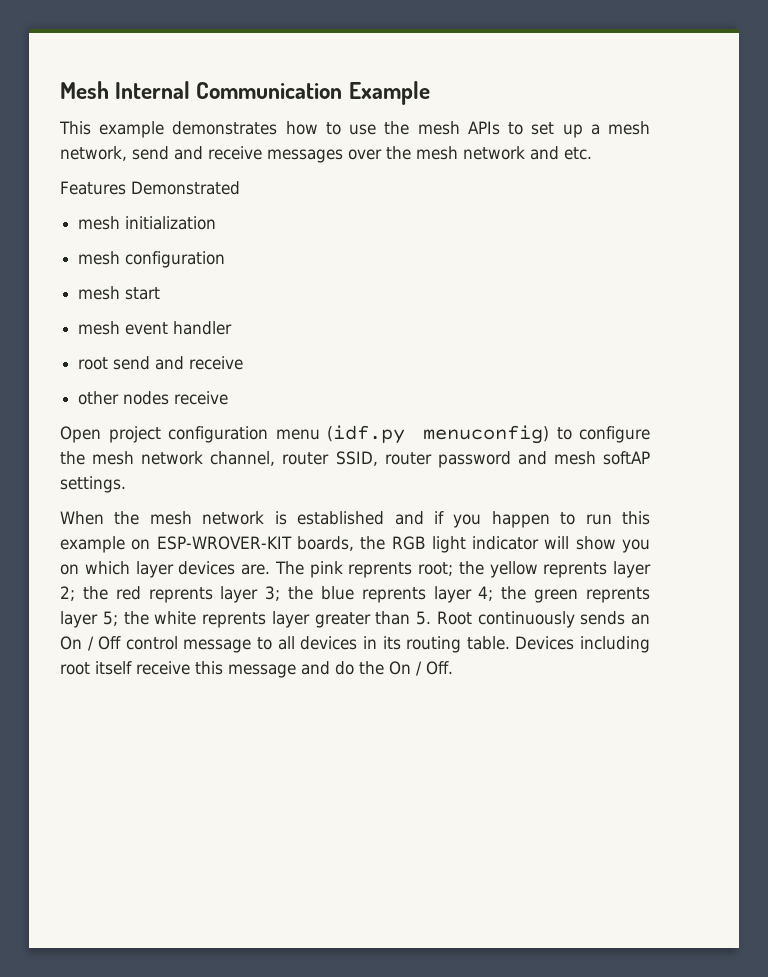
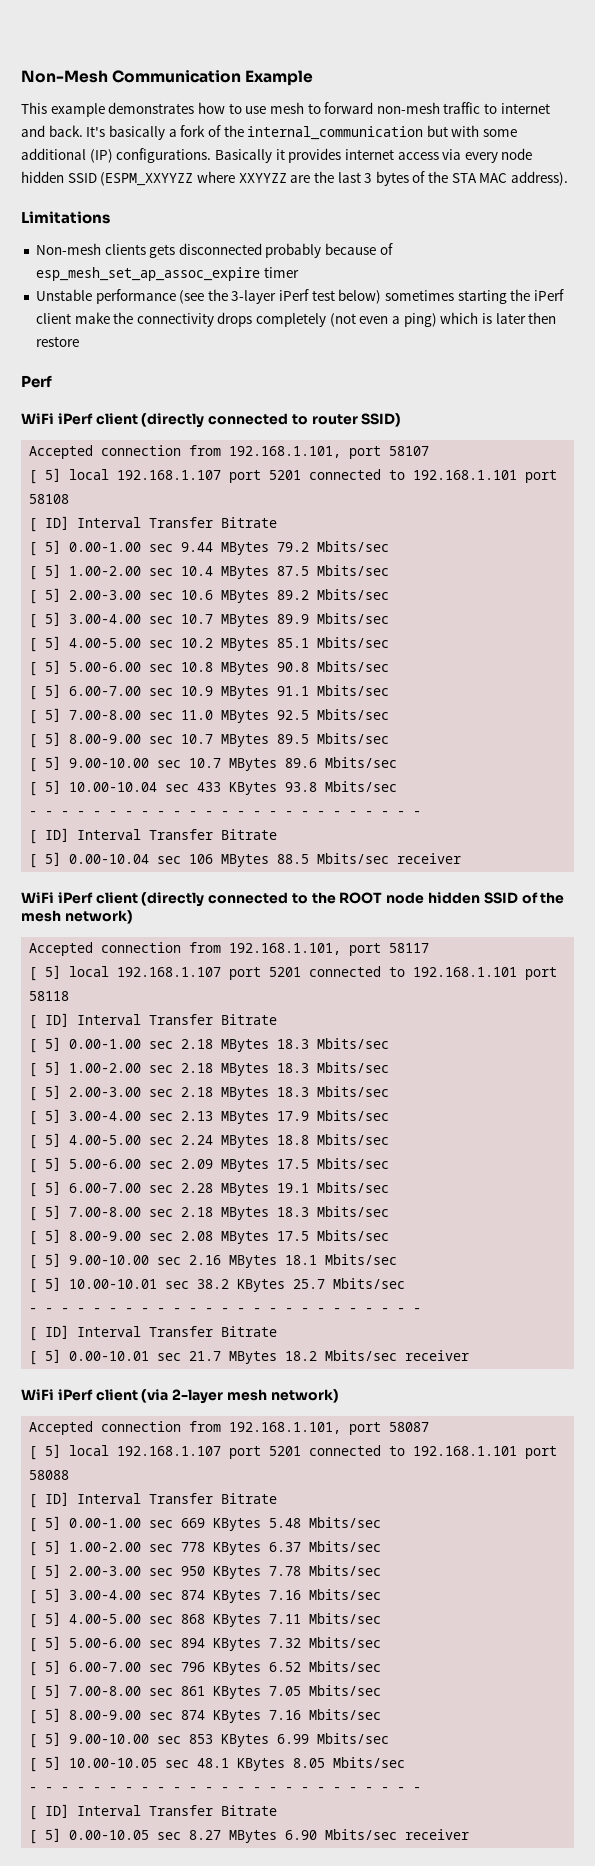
[60,81,191,99] Mesh Internal -> [21,70,108,83] Non-Mesh
[384,121,650,138] [60,146,592,163] [60,181,240,195] [78,216,217,230] [78,251,226,268] [78,286,161,300] [78,321,233,335] [78,356,244,370] [78,391,229,405] [60,425,650,444] [60,451,651,468] [60,476,126,493] [60,511,650,528] [60,536,650,553] [60,561,651,578] [60,586,650,603] [60,611,650,628] [60,636,651,653] [60,661,453,678] the mesh APIs to set up a mesh network, send and receive messages over the mesh network and etc. // Features Demonstrated // mesh initialization // mesh configuration // mesh start // mesh event handler // root send and receive // other nodes receive // Open project configuration menu (idf.py menuconfig) to configure the mesh network channel, router SSID, router password and mesh softAP settings. // When the mesh network is established and if you happen to run this example on ESP-WROVER-KIT boards, the RGB light indicator will show you on which layer devices are. The pink reprents root; the yellow reprents layer 2; the red reprents layer 3; the blue reprents layer 4; the green reprents layer 5; the white reprents layer greater than 5. Root continuously sends an On / Off control message to all devices in its routing table. Devices including root itself receive this message and do the On / Off. -> [269,102,550,114] [21,125,518,140] [21,148,533,163] [21,171,569,186] [21,211,110,224] [35,243,393,258] [35,267,299,281] [35,289,564,304] [35,312,557,327] [35,336,79,347] [21,375,52,388] [21,413,402,428] [29,445,430,459] [29,468,558,484] [29,494,70,504] [29,516,278,532] [29,540,390,556] [29,564,390,580] [29,588,390,604] [29,612,390,628] [29,636,390,652] [29,660,390,676] [29,684,390,700] [29,708,390,724] [29,732,390,748] [29,756,398,772] [29,780,398,796] [29,811,422,816] [29,828,278,844] [29,852,462,868] [21,892,565,907] [21,910,133,924] [29,942,430,956] [29,965,558,981] [29,991,70,1001] [29,1013,278,1029] [29,1037,390,1053] [29,1061,390,1077] [29,1085,390,1101] [29,1109,390,1125] [29,1133,390,1149] [29,1157,390,1173] [29,1181,390,1197] [29,1205,390,1221] [29,1229,390,1245] [29,1253,398,1269] [29,1277,406,1293] [29,1308,422,1313] [29,1325,278,1341] [29,1349,470,1365] [21,1389,339,1404] [29,1421,430,1435] [29,1444,558,1460] [29,1470,70,1480] [29,1492,278,1508] [29,1516,382,1532] [29,1540,382,1556] [29,1564,382,1580] [29,1588,382,1604] [29,1612,382,1628] [29,1636,382,1652] [29,1660,382,1676] [29,1684,382,1700] [29,1708,382,1724] [29,1732,390,1748] [29,1756,406,1772] [29,1787,422,1792] [29,1804,278,1820] [29,1828,470,1844] mesh to forward non-mesh traffic to internet and back. It's basically a fork of the internal_communication but with some additional (IP) configurations. Basically it provides internet access via every node hidden SSID (ESPM_XXYYZZ where XXYYZZ are the last 3 bytes of the STA MAC address). // Limitations // Non-mesh clients gets disconnected probably because of esp_mesh_set_ap_assoc_expire timer // Unstable performance (see the 3-layer iPerf test below) sometimes starting the iPerf client make the connectivity drops completely (not even a ping) which is later then restore // Perf // WiFi iPerf client (directly connected to router SSID) // Accepted connection from 192.168.1.101, port 58107 // [ 5] local 192.168.1.107 port 5201 connected to 192.168.1.101 port 58108 // [ ID] Interval Transfer Bitrate // [ 5] 0.00-1.00 sec 9.44 MBytes 79.2 Mbits/sec // [ 5] 1.00-2.00 sec 10.4 MBytes 87.5 Mbits/sec // [ 5] 2.00-3.00 sec 10.6 MBytes 89.2 Mbits/sec // [ 5] 3.00-4.00 sec 10.7 MBytes 89.9 Mbits/sec // [ 5] 4.00-5.00 sec 10.2 MBytes 85.1 Mbits/sec // [ 5] 5.00-6.00 sec 10.8 MBytes 90.8 Mbits/sec // [ 5] 6.00-7.00 sec 10.9 MBytes 91.1 Mbits/sec // [ 5] 7.00-8.00 sec 11.0 MBytes 92.5 Mbits/sec // [ 5] 8.00-9.00 sec 10.7 MBytes 89.5 Mbits/sec // [ 5] 9.00-10.00 sec 10.7 MBytes 89.6 Mbits/sec // [ 5] 10.00-10.04 sec 433 KBytes 93.8 Mbits/sec // - - - - - - - - - - - - - - - - - - - - - - - - - // [ ID] Interval Transfer Bitrate // [ 5] 0.00-10.04 sec 106 MBytes 88.5 Mbits/sec receiver // WiFi iPerf client (directly connected to the ROOT node hidden SSID of the mesh network) // Accepted connection from 192.168.1.101, port 58117 // [ 5] local 192.168.1.107 port 5201 connected to 192.168.1.101 port 58118 // [ ID] Interval Transfer Bitrate // [ 5] 0.00-1.00 sec 2.18 MBytes 18.3 Mbits/sec // [ 5] 1.00-2.00 sec 2.18 MBytes 18.3 Mbits/sec // [ 5] 2.00-3.00 sec 2.18 MBytes 18.3 Mbits/sec // [ 5] 3.00-4.00 sec 2.13 MBytes 17.9 Mbits/sec // [ 5] 4.00-5.00 sec 2.24 MBytes 18.8 Mbits/sec // [ 5] 5.00-6.00 sec 2.09 MBytes 17.5 Mbits/sec // [ 5] 6.00-7.00 sec 2.28 MBytes 19.1 Mbits/sec // [ 5] 7.00-8.00 sec 2.18 MBytes 18.3 Mbits/sec // [ 5] 8.00-9.00 sec 2.08 MBytes 17.5 Mbits/sec // [ 5] 9.00-10.00 sec 2.16 MBytes 18.1 Mbits/sec // [ 5] 10.00-10.01 sec 38.2 KBytes 25.7 Mbits/sec // - - - - - - - - - - - - - - - - - - - - - - - - - // [ ID] Interval Transfer Bitrate // [ 5] 0.00-10.01 sec 21.7 MBytes 18.2 Mbits/sec receiver // WiFi iPerf client (via 2-layer mesh network) // Accepted connection from 192.168.1.101, port 58087 // [ 5] local 192.168.1.107 port 5201 connected to 192.168.1.101 port 58088 // [ ID] Interval Transfer Bitrate // [ 5] 0.00-1.00 sec 669 KBytes 5.48 Mbits/sec // [ 5] 1.00-2.00 sec 778 KBytes 6.37 Mbits/sec // [ 5] 2.00-3.00 sec 950 KBytes 7.78 Mbits/sec // [ 5] 3.00-4.00 sec 874 KBytes 7.16 Mbits/sec // [ 5] 4.00-5.00 sec 868 KBytes 7.11 Mbits/sec // [ 5] 5.00-6.00 sec 894 KBytes 7.32 Mbits/sec // [ 5] 6.00-7.00 sec 796 KBytes 6.52 Mbits/sec // [ 5] 7.00-8.00 sec 861 KBytes 7.05 Mbits/sec // [ 5] 8.00-9.00 sec 874 KBytes 7.16 Mbits/sec // [ 5] 9.00-10.00 sec 853 KBytes 6.99 Mbits/sec // [ 5] 10.00-10.05 sec 48.1 KBytes 8.05 Mbits/sec // - - - - - - - - - - - - - - - - - - - - - - - - - // [ ID] Interval Transfer Bitrate // [ 5] 0.00-10.05 sec 8.27 MBytes 6.90 Mbits/sec receiver

